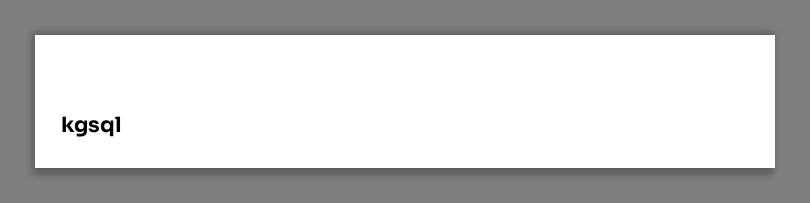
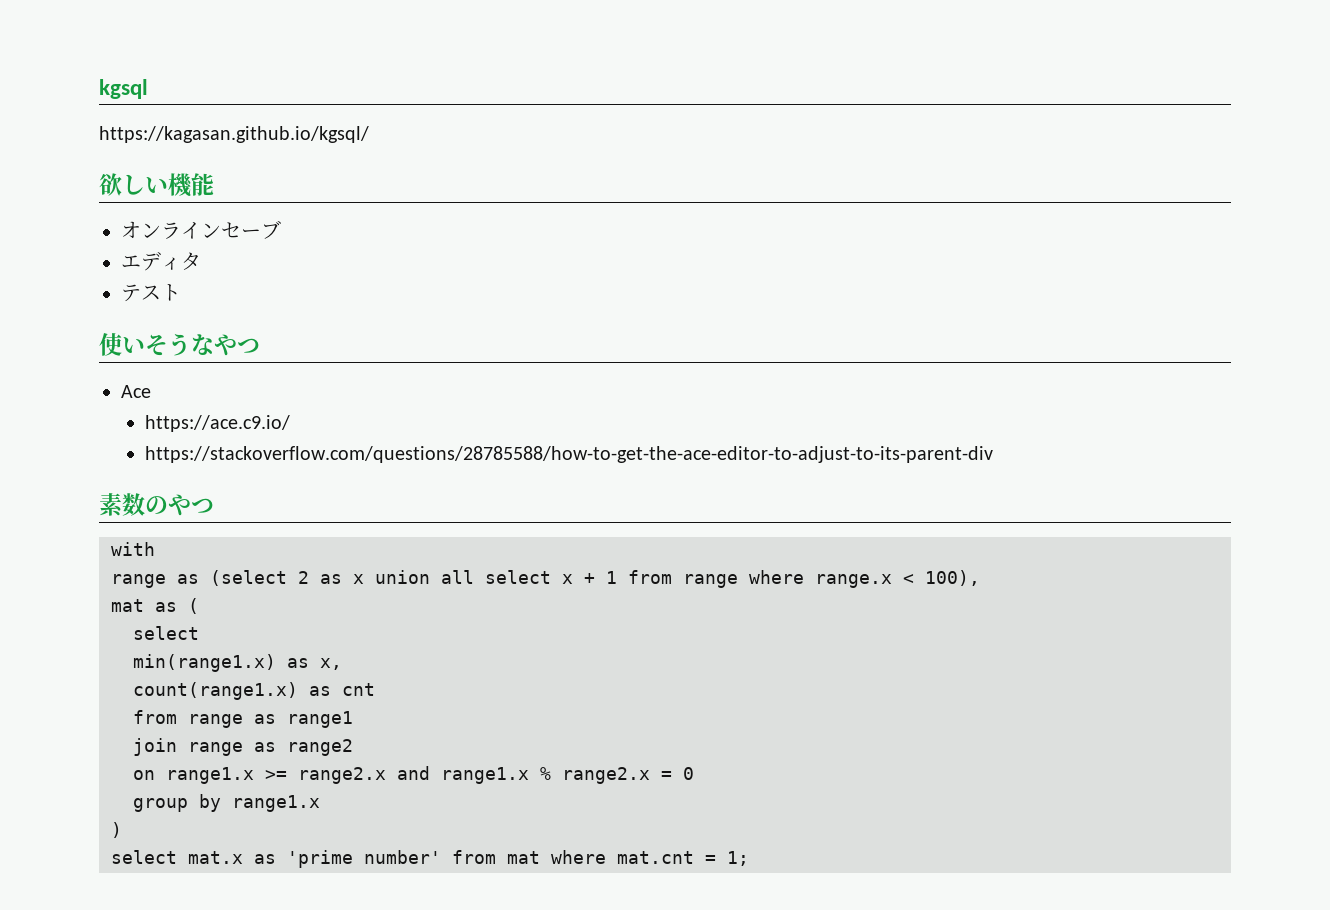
(122, 126) none -> [99,126,369,143] [99,173,214,197] [121,220,281,239] [121,251,201,271] [121,284,181,302] [99,333,260,356] [121,385,151,398] [145,415,291,432] [145,446,994,463] [99,493,214,516] [111,542,155,556] [111,570,980,588] [111,598,199,614] [133,626,199,640] [133,654,342,672] [133,682,375,700] [133,710,353,728] [133,738,353,756] [133,766,694,784] [133,794,320,812] [111,822,122,838] [111,850,749,868] // https://kagasan.github.io/kgsql/ // 欲しい機能 // オンラインセーブ // エディタ // テスト // 使いそうなやつ // Ace // https://ace.c9.io/ // https://stackoverflow.com/questions/28785588/how-to-get-the-ace-editor-to-adjust-to-its-parent-div // 素数のやつ // with // range as (select 2 as x union all select x + 1 from range where range.x < 100), // mat as ( // select // min(range1.x) as x, // count(range1.x) as cnt // from range as range1 // join range as range2 // on range1.x >= range2.x and range1.x % range2.x = 0 // group by range1.x // ) // select mat.x as 'prime number' from mat where mat.cnt = 1;

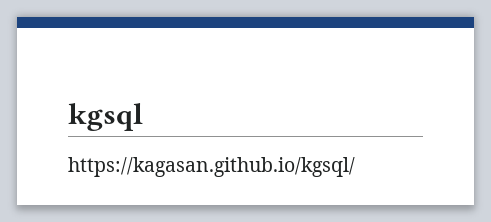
[99,173,214,197] [121,220,281,239] [121,251,201,271] [121,284,181,302] [99,333,260,356] [121,385,151,398] [145,415,291,432] [145,446,994,463] [99,493,214,516] [111,542,155,556] [111,570,980,588] [111,598,199,614] [133,626,199,640] [133,654,342,672] [133,682,375,700] [133,710,353,728] [133,738,353,756] [133,766,694,784] [133,794,320,812] [111,822,122,838] [111,850,749,868] // 欲しい機能 // オンラインセーブ // エディタ // テスト // 使いそうなやつ // Ace // https://ace.c9.io/ // https://stackoverflow.com/questions/28785588/how-to-get-the-ace-editor-to-adjust-to-its-parent-div // 素数のやつ // with // range as (select 2 as x union all select x + 1 from range where range.x < 100), // mat as ( // select // min(range1.x) as x, // count(range1.x) as cnt // from range as range1 // join range as range2 // on range1.x >= range2.x and range1.x % range2.x = 0 // group by range1.x // ) // select mat.x as 'prime number' from mat where mat.cnt = 1; -> (355, 167) none

